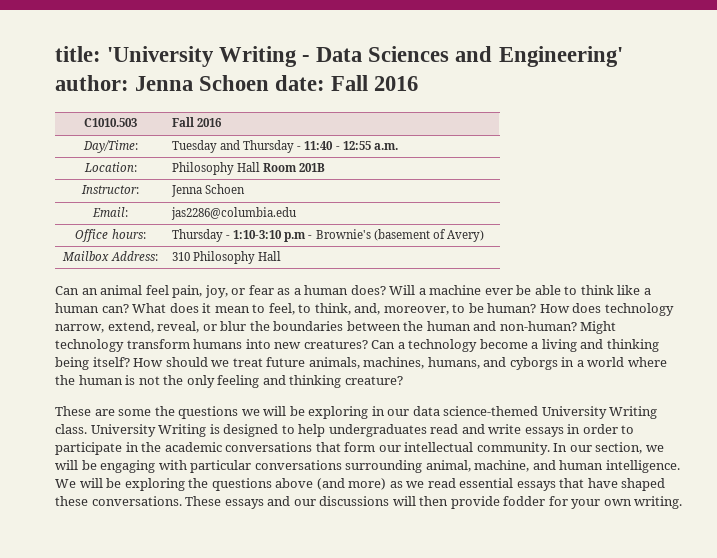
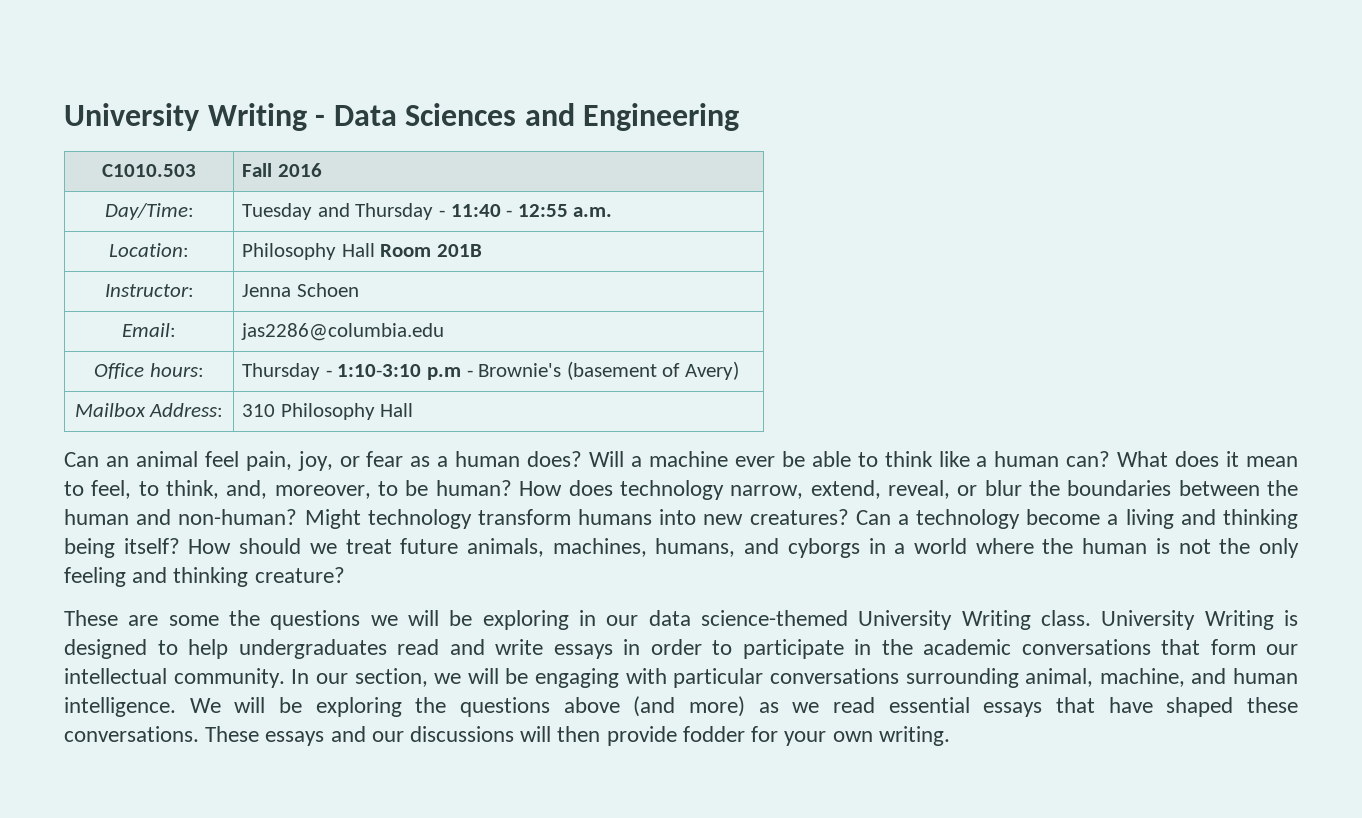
[55,46,215,67] title: 'University -> [64,103,199,131] University
[498,46,623,67] [55,75,419,91] Engineering' author: Jenna Schoen date: Fall 2016 -> [583,103,740,131] Engineering

